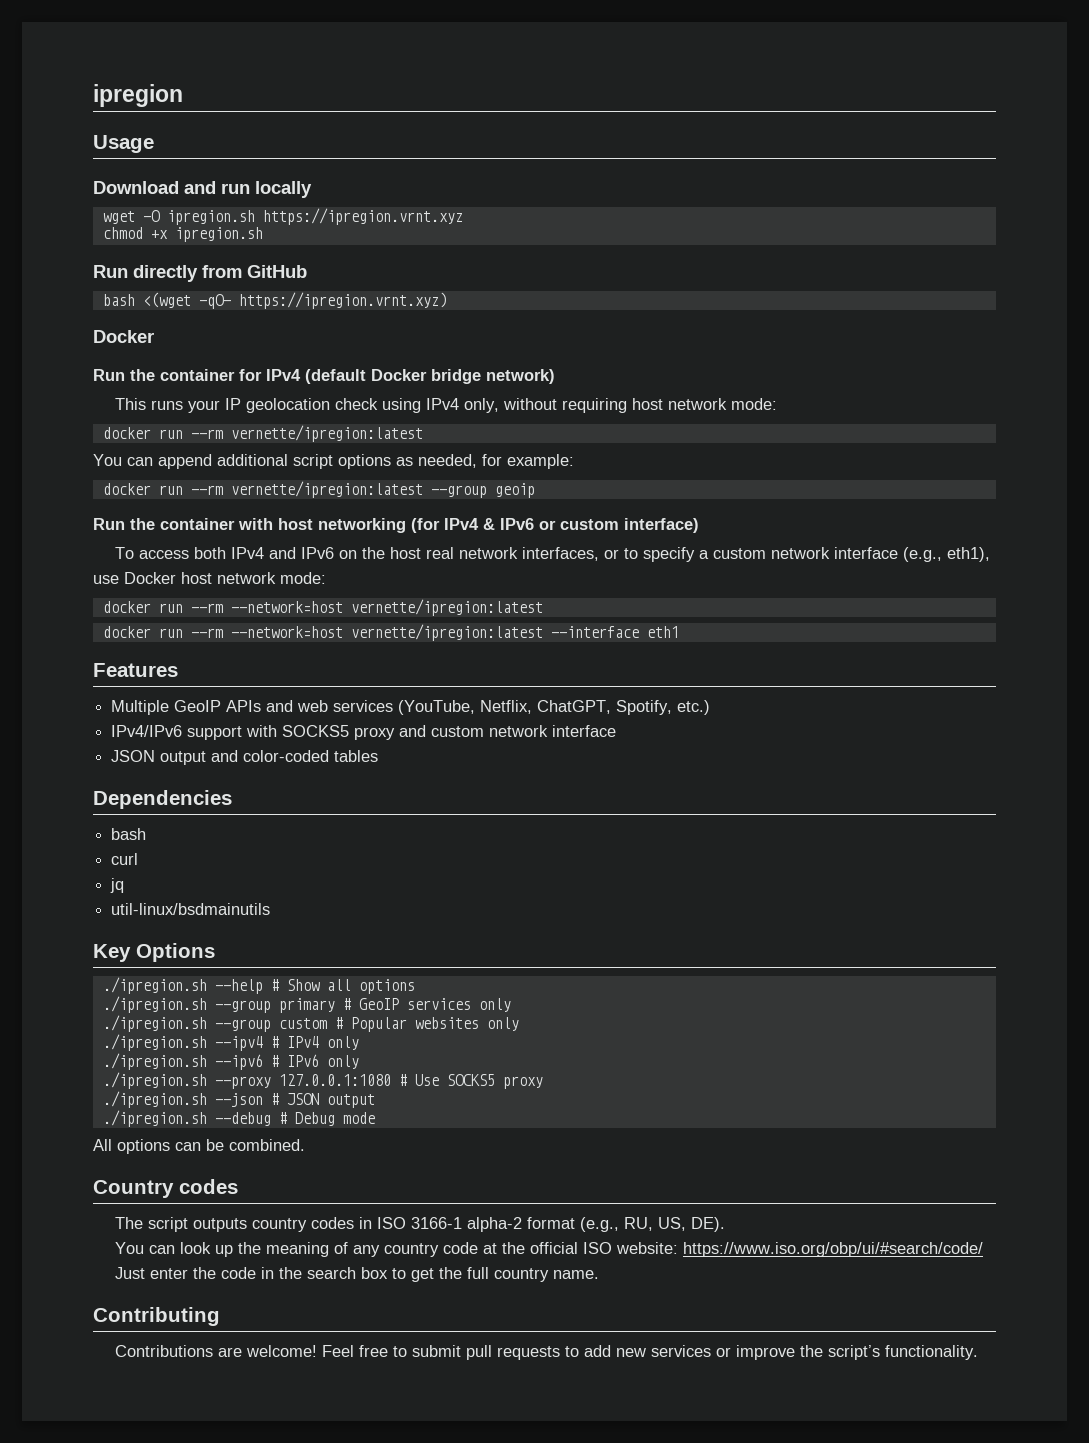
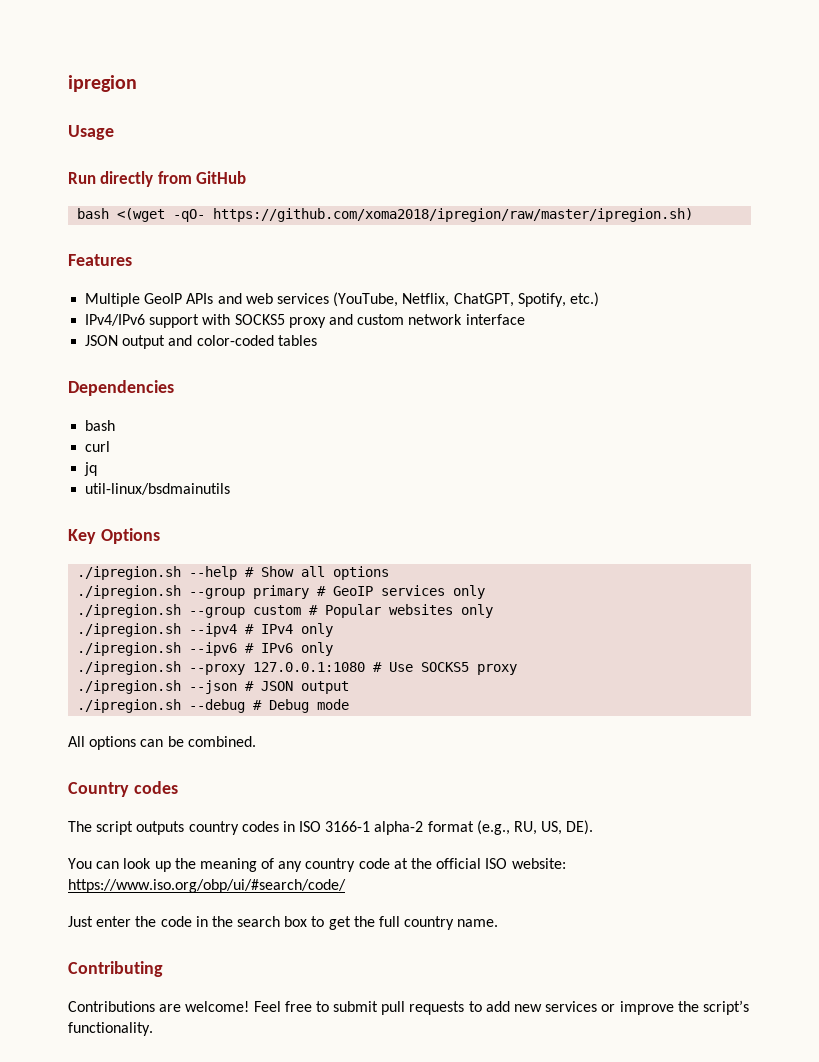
[93,181,312,198] [102,208,463,225] [102,227,263,242] // Download and run locally // wget -O ipregion.sh https://ipregion.vrnt.xyz // chmod +x ipregion.sh -> (114, 132) none
[238,292,447,309] [93,330,154,343] [93,369,555,384] [115,398,778,413] [102,425,423,442] [93,454,574,469] [102,481,535,498] [93,518,699,533] [115,547,991,562] [93,572,326,584] [102,599,543,616] [102,624,679,641] https://ipregion.vrnt.xyz) // Docker // Run the container for IPv4 (default Docker bridge network) // This runs your IP geolocation check using IPv4 only, without requiring host network mode: // docker run --rm vernette/ipregion:latest // You can append additional script options as needed, for example: // docker run --rm vernette/ipregion:latest --group geoip // Run the container with host networking (for IPv4 & IPv6 or custom interface) // To access both IPv4 and IPv6 on the host real network interfaces, or to specify a custom network interface (e.g., eth1), use Docker host network mode: // docker run --rm --network=host vernette/ipregion:latest // docker run --rm --network=host vernette/ipregion:latest --interface eth1 -> [213,208,694,222] https://github.com/xoma2018/ipregion/raw/master/ipregion.sh)

